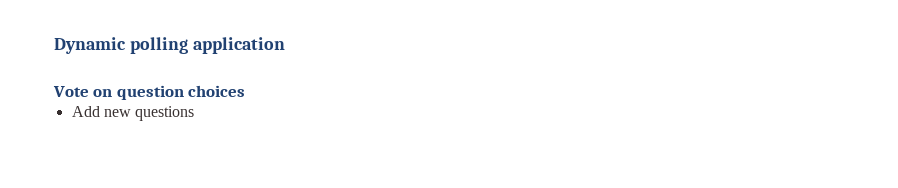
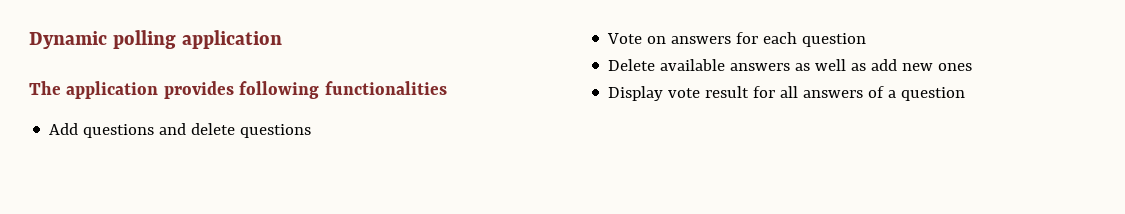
[53,85,246,100] [71,106,195,121] Vote on question choices // Add new questions -> [29,81,447,99] [49,123,312,138] [607,32,867,47] [608,59,973,71] [608,86,966,101] The application provides following functionalities // Add questions and delete questions // Vote on answers for each question // Delete available answers as well as add new ones // Display vote result for all answers of a question

